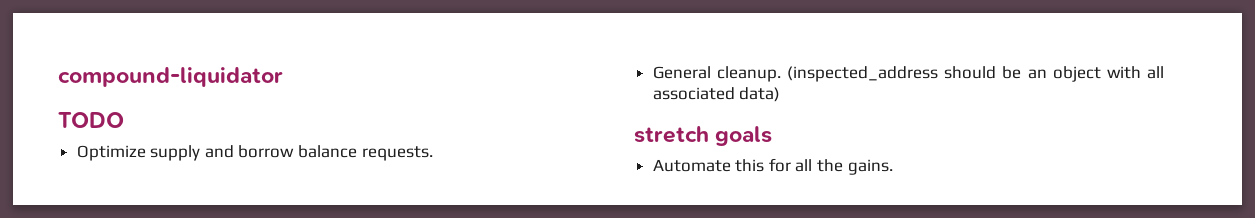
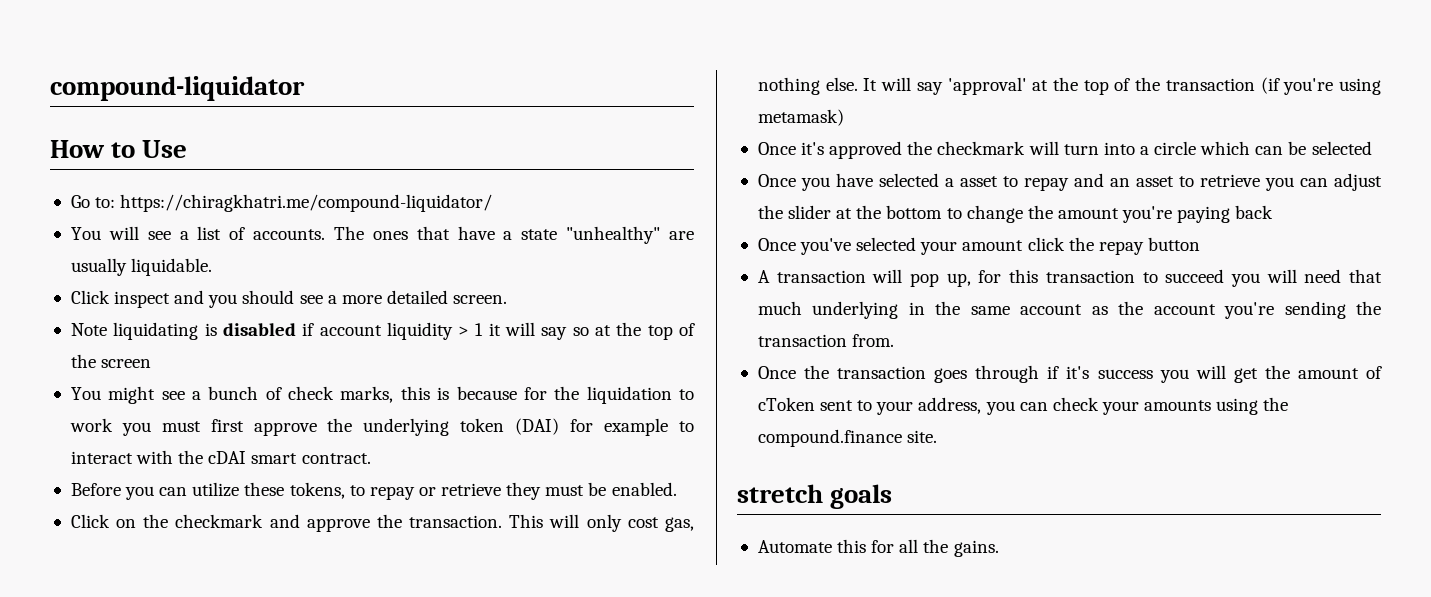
[58,112,124,128] [76,145,433,161] [652,66,1164,82] [652,87,781,102] TODO // Optimize supply and borrow balance requests. // General cleanup. (inspected_address should be an object with all associated data) -> [50,140,188,158] [70,194,493,212] [70,226,694,244] [70,258,213,276] [70,290,508,308] [70,322,696,340] [70,354,152,368] [70,386,694,404] [69,418,694,436] [70,450,371,464] [70,482,677,500] [70,514,694,532] [757,77,1381,95] [757,109,844,126] [757,141,1372,159] [757,173,1382,191] [757,205,1274,223] [757,237,1200,255] [757,269,1382,287] [757,301,1382,319] [757,334,895,347] [757,365,1382,383] [757,397,1289,415] [757,429,938,447] How to Use // Go to: https://chiragkhatri.me/compound-liquidator/ // You will see a list of accounts. The ones that have a state "unhealthy" are usually liquidable. // Click inspect and you should see a more detailed screen. // Note liquidating is disabled if account liquidity > 1 it will say so at the top of the screen // You might see a bunch of check marks, this is because for the liquidation to work you must first approve the underlying token (DAI) for example to interact with the cDAI smart contract. // Before you can utilize these tokens, to repay or retrieve they must be enabled. // Click on the checkmark and approve the transaction. This will only cost gas, nothing else. It will say 'approval' at the top of the transaction (if you're using metamask) // Once it's approved the checkmark will turn into a circle which can be selected // Once you have selected a asset to repay and an asset to retrieve you can adjust the slider at the bottom to change the amount you're paying back // Once you've selected your amount click the repay button // A transaction will pop up, for this transaction to succeed you will need that much underlying in the same account as the account you're sending the transaction from. // Once the transaction goes through if it's success you will get the amount of cToken sent to your address, you can check your amounts using the compound.finance site.

